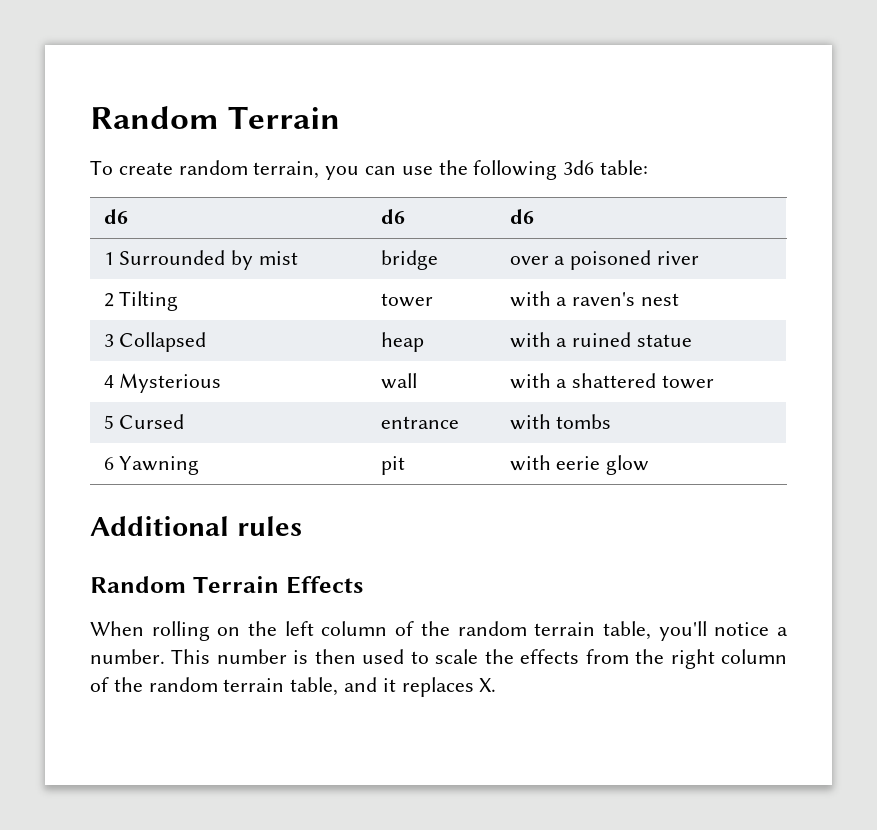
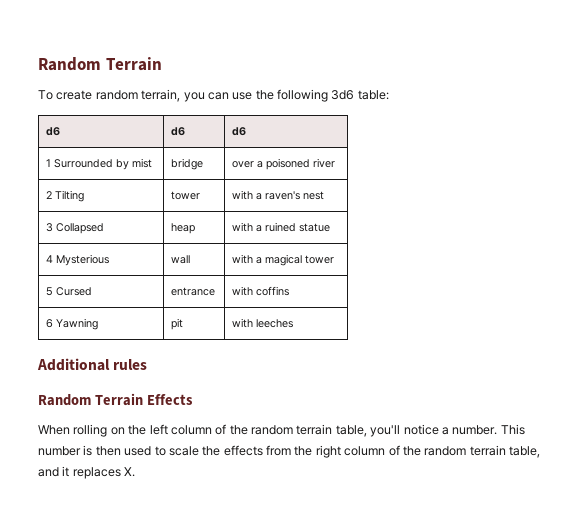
[572,373,657,388] shattered -> [265,254,303,266] magical
[556,414,612,429] tombs -> [256,286,290,296] coffins
[556,455,650,475] eerie glow -> [256,319,294,328] leeches

